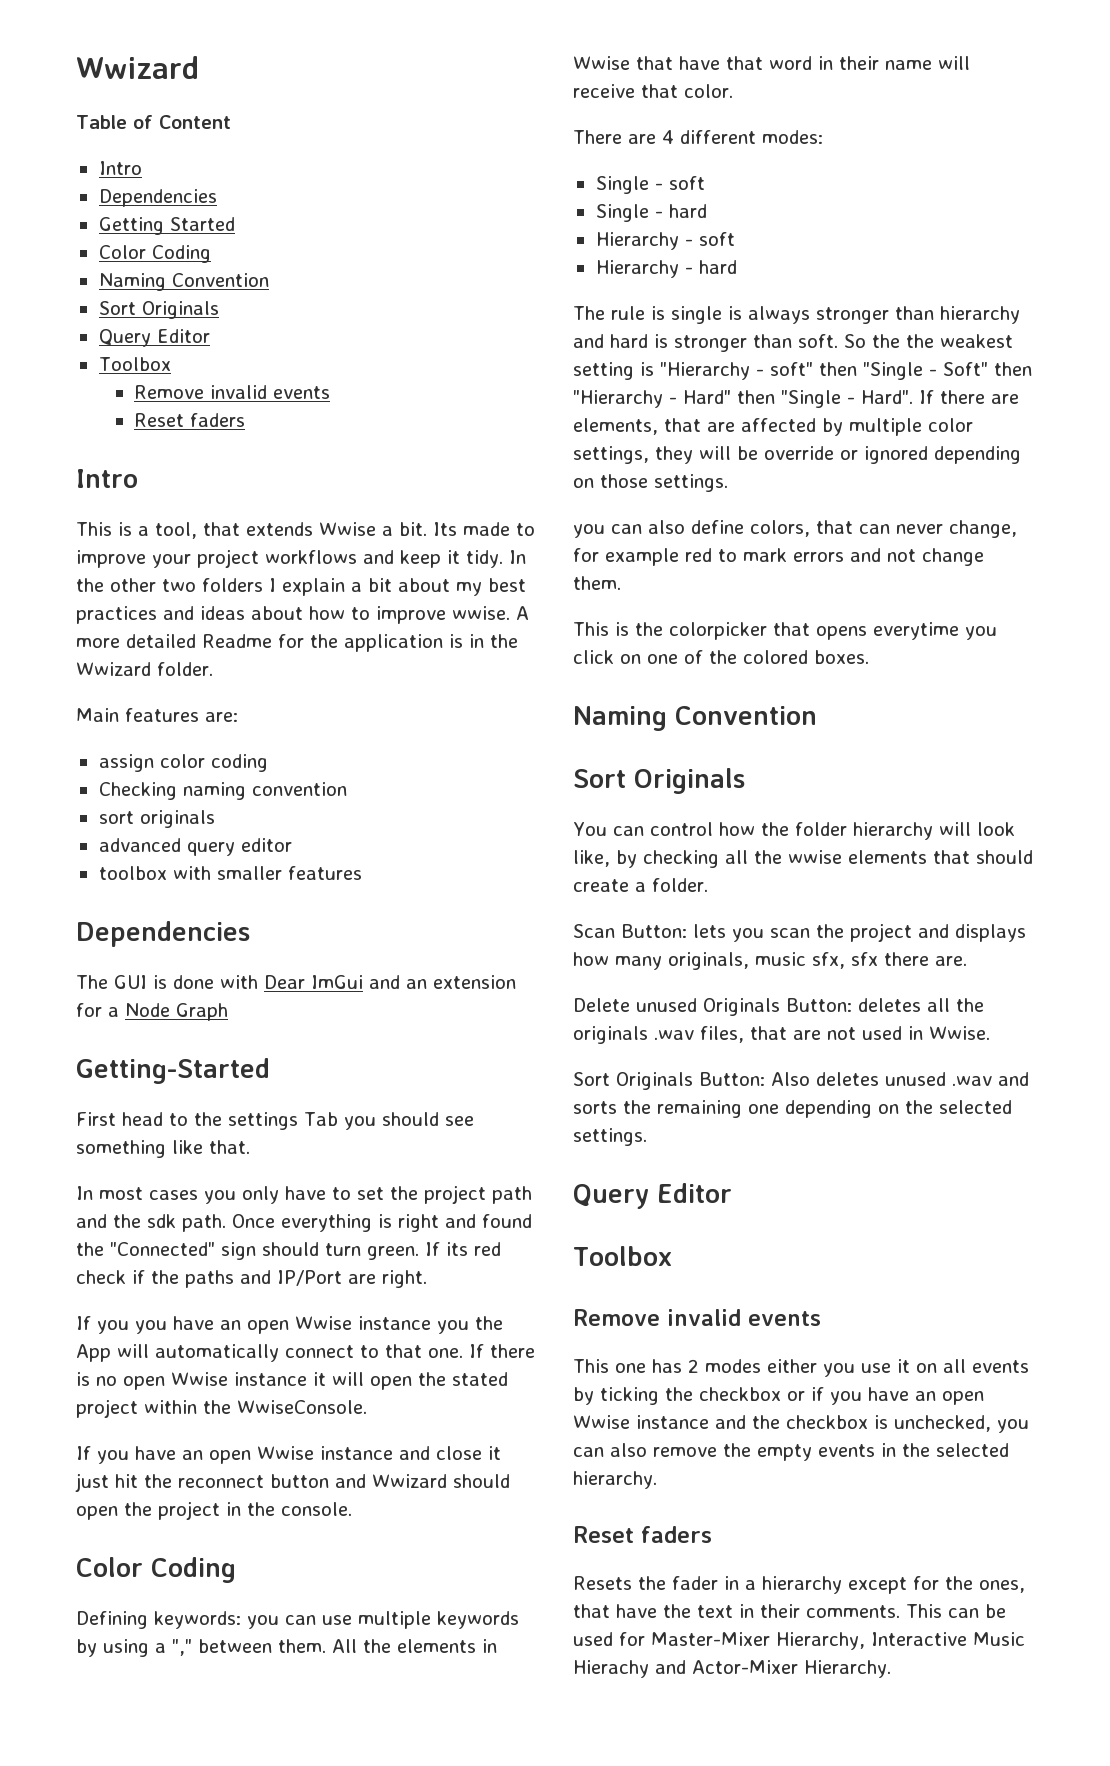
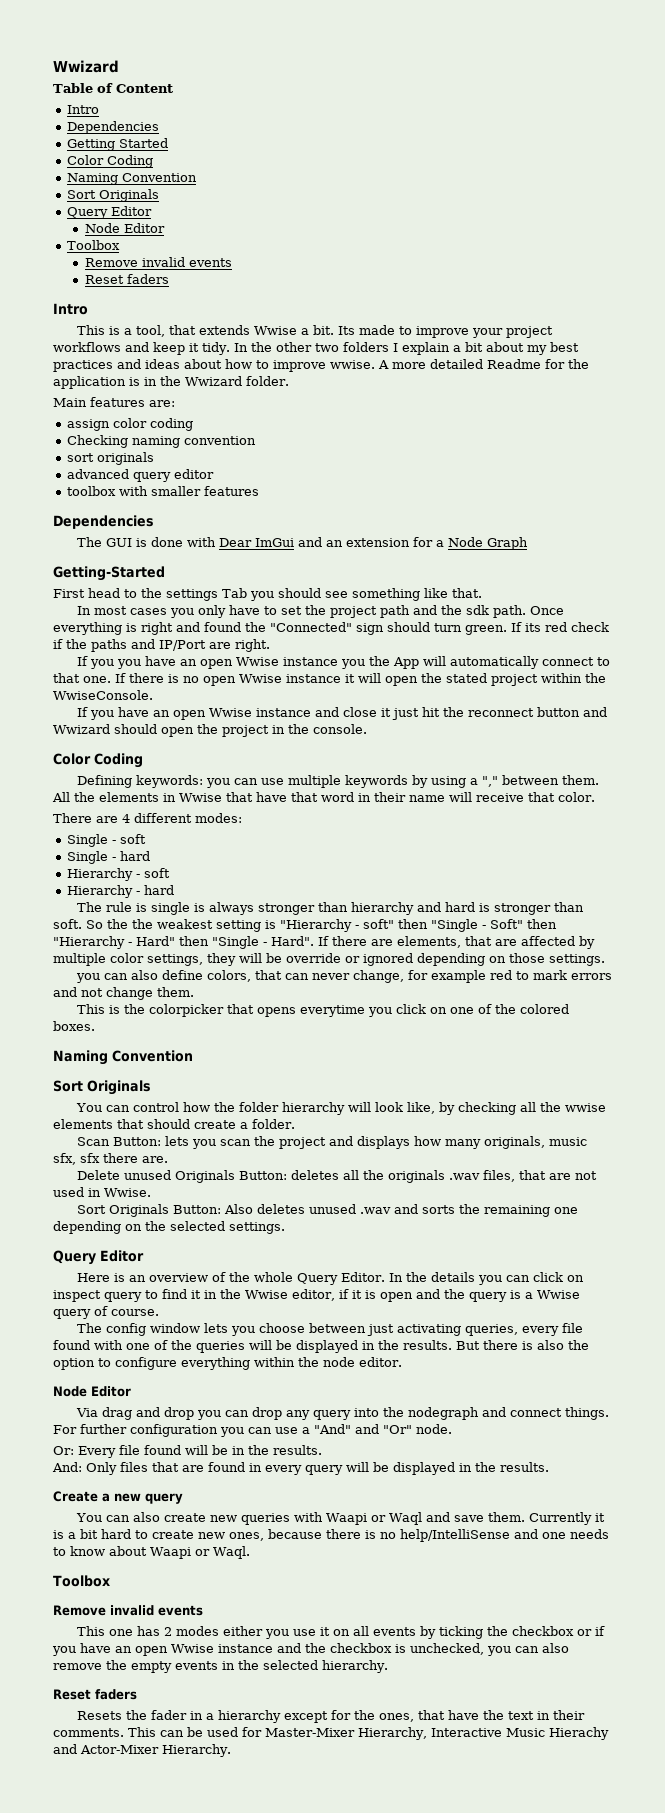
(210, 336) none -> [84,223,165,233] // Node Editor
(732, 1193) none -> [76,1272,584,1285] [53,1289,580,1302] [53,1306,159,1319] [76,1323,583,1336] [53,1340,589,1353] [53,1357,402,1370] [53,1386,131,1397] [75,1407,609,1420] [53,1424,452,1437] [53,1445,322,1458] [52,1462,549,1475] [53,1491,183,1504] [75,1512,605,1525] [53,1529,609,1542] [53,1546,250,1559] // Here is an overview of the whole Query Editor. In the details you can click on inspect query to find it in the Wwise editor, if it is open and the query is a Wwise query of course. // The config window lets you choose between just activating queries, every file found with one of the queries will be displayed in the results. But there is also the option to configure everything within the node editor. // Node Editor // Via drag and drop you can drop any query into the nodegraph and connect things. For further configuration you can use a "And" and "Or" node. // Or: Every file found will be in the results. // And: Only files that are found in every query will be displayed in the results. // Create a new query // You can also create new queries with Waapi or Waql and save them. Currently it is a bit hard to create new ones, because there is no help/IntelliSense and one needs to know about Waapi or Waql.

